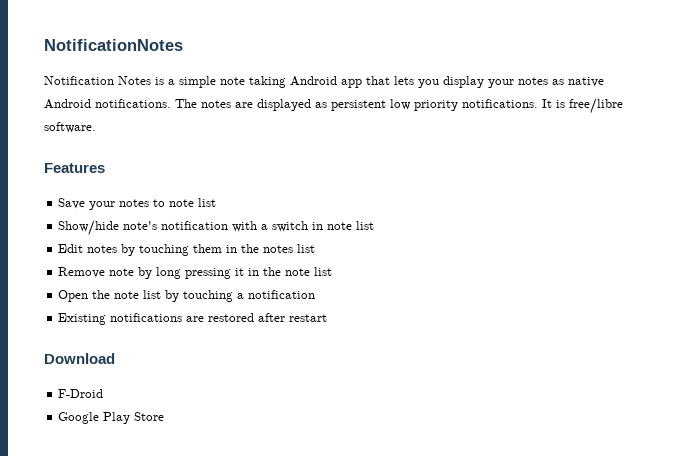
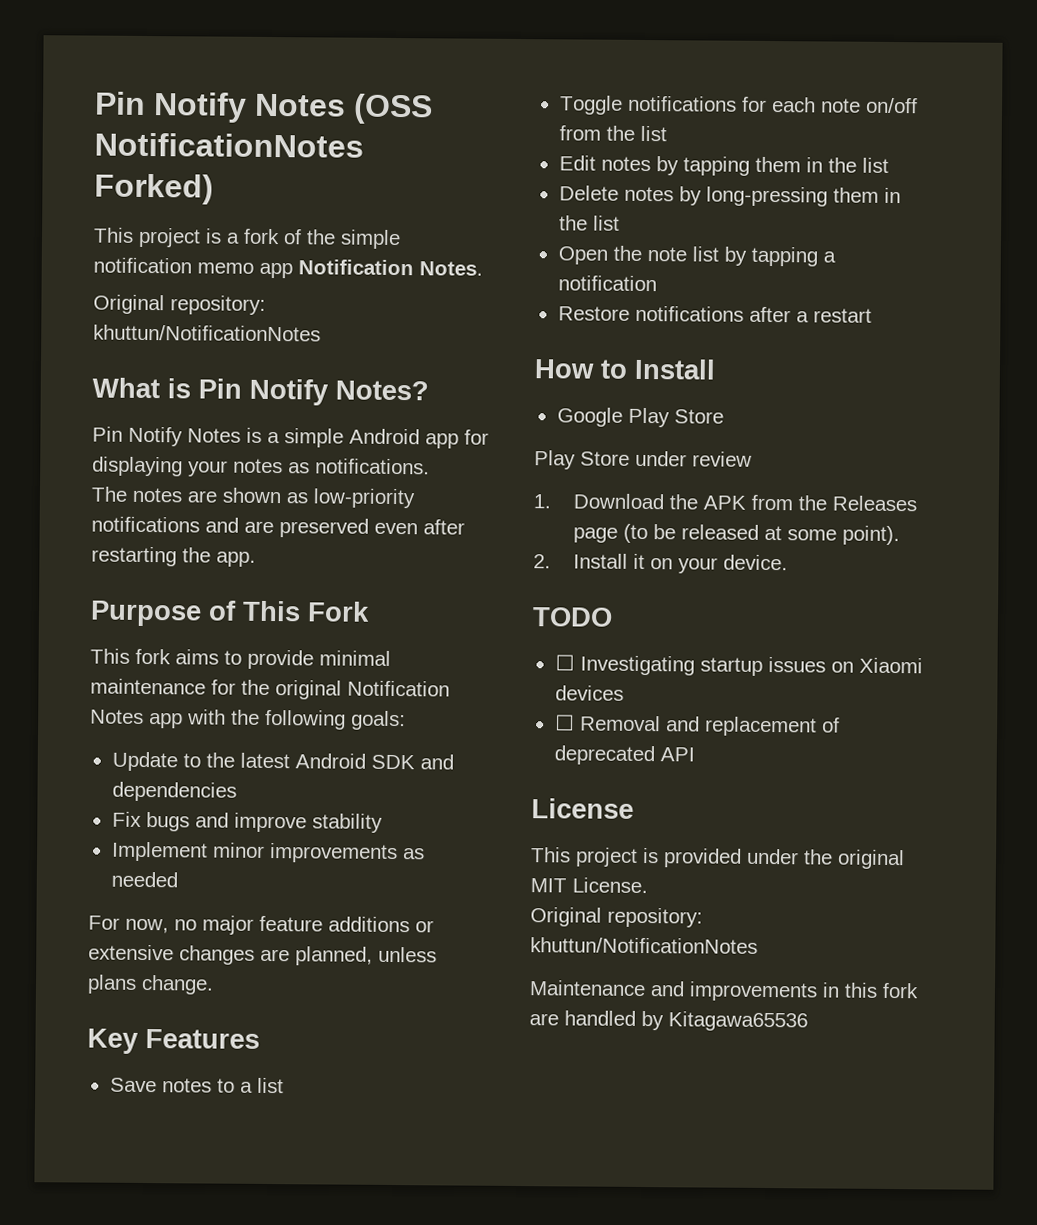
[44,39,183,51] [44,76,484,88] NotificationNotes // Notification Notes is a simple note taking Android app that lets you display -> [94,91,433,125] [94,132,364,158] [94,173,214,205] [93,227,401,250] [93,257,483,279] [93,294,266,315] [93,324,321,342] [92,377,429,406] [92,426,489,449] [92,456,183,477] Pin Notify Notes (OSS NotificationNotes Forked) // This project is a fork of the simple notification memo app Notification Notes. // Original repository: khuttun/NotificationNotes // What is Pin Notify Notes? // Pin Notify Notes is a simple Android app for displaying
[568,77,604,87] [44,99,171,109] native Android notifications. -> [315,458,430,475] notifications. //
[257,98,623,114] [44,122,96,133] displayed as persistent low priority notifications. It is free/libre software. // -> [222,487,415,509] [91,516,465,538] [91,546,256,567] [90,600,370,627] [90,648,391,670] [90,678,450,700] [90,709,406,731] [111,751,454,772] [111,781,237,802] [111,811,383,833] [110,841,425,864] [110,871,178,888] [88,915,434,935] [88,944,437,966] [87,974,214,995] [87,1028,139,1054] shown as low-priority notifications and are preserved even after restarting the app. // Purpose of This Fork // This fork aims to provide minimal maintenance for the original Notification Notes app with the following goals: // Update to the latest Android SDK and dependencies // Fix bugs and improve stability // Implement minor improvements as needed // For now, no major feature additions or extensive changes are planned, unless plans change. // Key
[89,201,116,210] your -> (157, 1085) none
[169,198,217,207] [58,220,353,236] note list // Show/hide note's notification with a switch in note -> [239,1077,284,1094] [559,95,918,115] [558,125,635,141] a list // Toggle notifications for each note on/off from the
[139,244,316,256] [58,267,311,279] touching them in the notes list // Remove note by long pressing it in the note -> [682,156,889,176] [558,185,901,207] [558,215,588,231] tapping them in the list // Delete notes by long-pressing them in the
[183,290,234,302] touching -> [750,246,818,267] tapping
[58,313,328,325] [44,353,115,364] [58,389,104,398] [58,412,165,424] Existing notifications are restored after restart // Download // F-Droid // Google Play Store -> [557,305,872,323] [534,358,716,380] [556,407,724,428] [534,450,752,470] [533,493,918,512] [573,523,901,546] [533,553,789,574] [532,607,613,627] [554,654,923,676] [554,685,624,701] [554,714,840,737] [553,745,695,766] [531,798,634,819] [530,847,905,870] [530,877,648,894] [530,907,703,928] [530,937,758,954] [529,980,919,1002] [529,1010,808,1032] Restore notifications after a restart // How to Install // Google Play Store // Play Store under review // 1. Download the APK from the Releases page (to be released at some point). // 2. Install it on your device. // TODO // ☐ Investigating startup issues on Xiaomi devices // ☐ Removal and replacement of deprecated API // License // This project is provided under the original MIT License. // Original repository: khuttun/NotificationNotes // Maintenance and improvements in this fork are handled by Kitagawa65536

